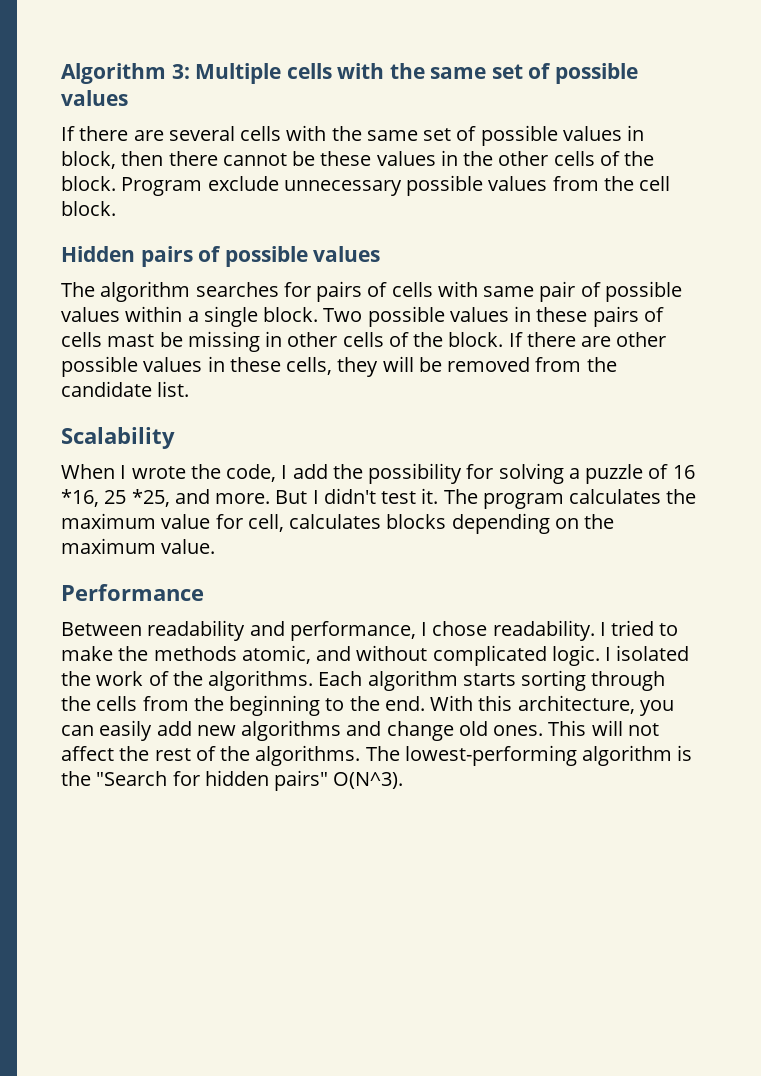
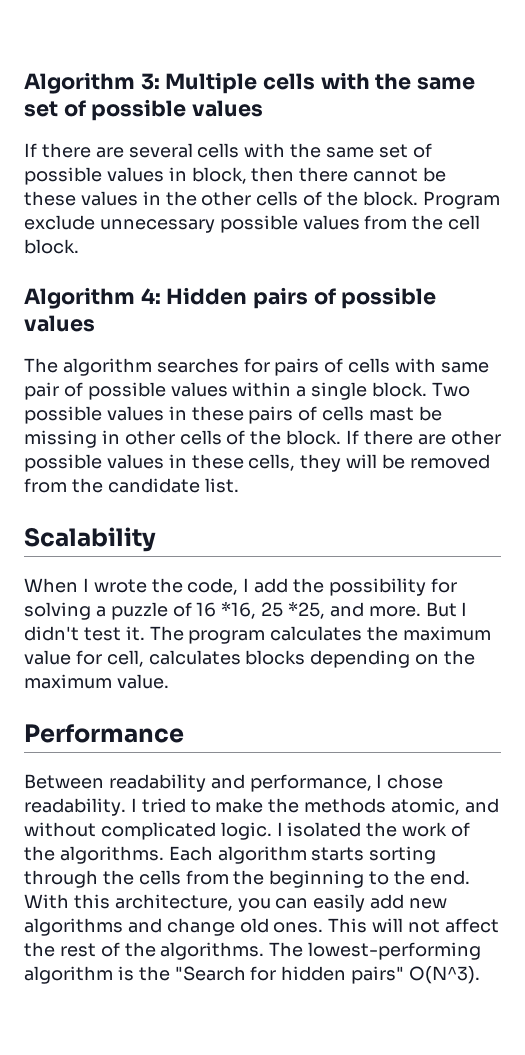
(116, 208) none -> [24,287,161,309] Algorithm 4:

